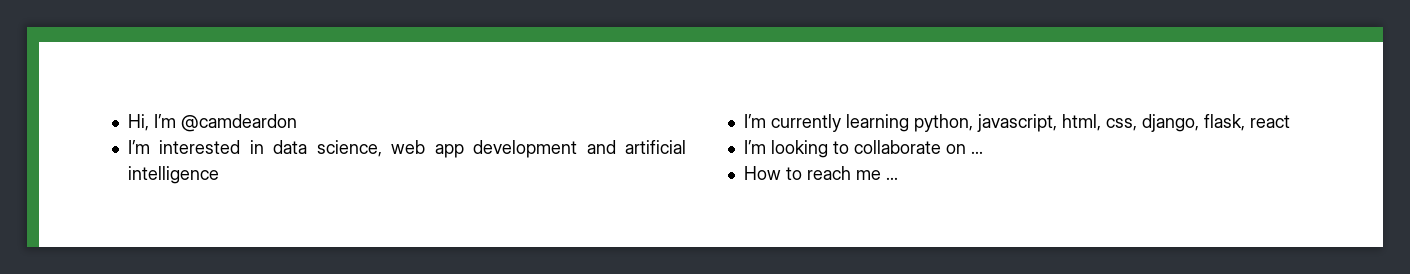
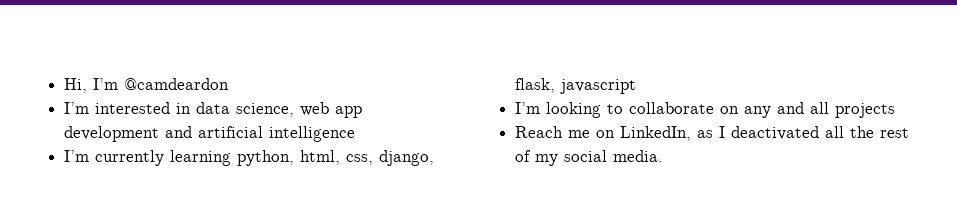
[976,114,1057,132] javascript, -> (295, 158) none
[1249,115,1290,128] react -> [560,79,637,94] javascript
[970,151,983,154] [743,166,898,180] ... // How to reach me ... -> [744,102,896,118] [515,126,910,141] [515,150,664,166] any and all projects // Reach me on LinkedIn, as I deactivated all the rest of my social media.

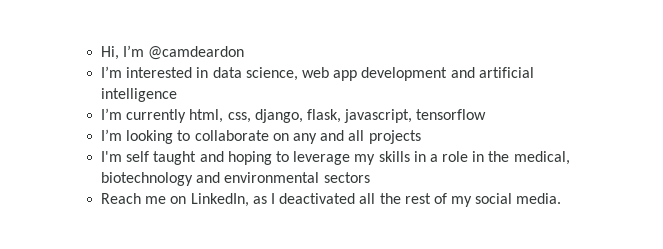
[170,150,295,166] learning python, -> (187, 116) none
[560,79,637,94] javascript -> [344,109,487,123] javascript, tensorflow
(896, 110) none -> [101,151,570,165] [101,172,370,186] // I'm self taught and hoping to leverage my skills in a role in the medical, biotechnology and environmental sectors

